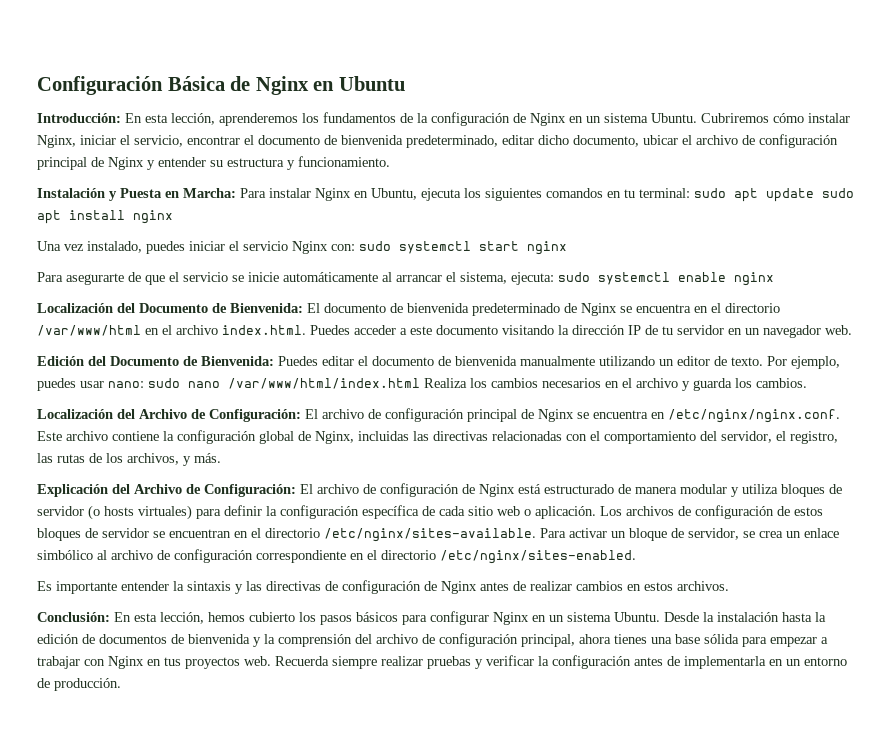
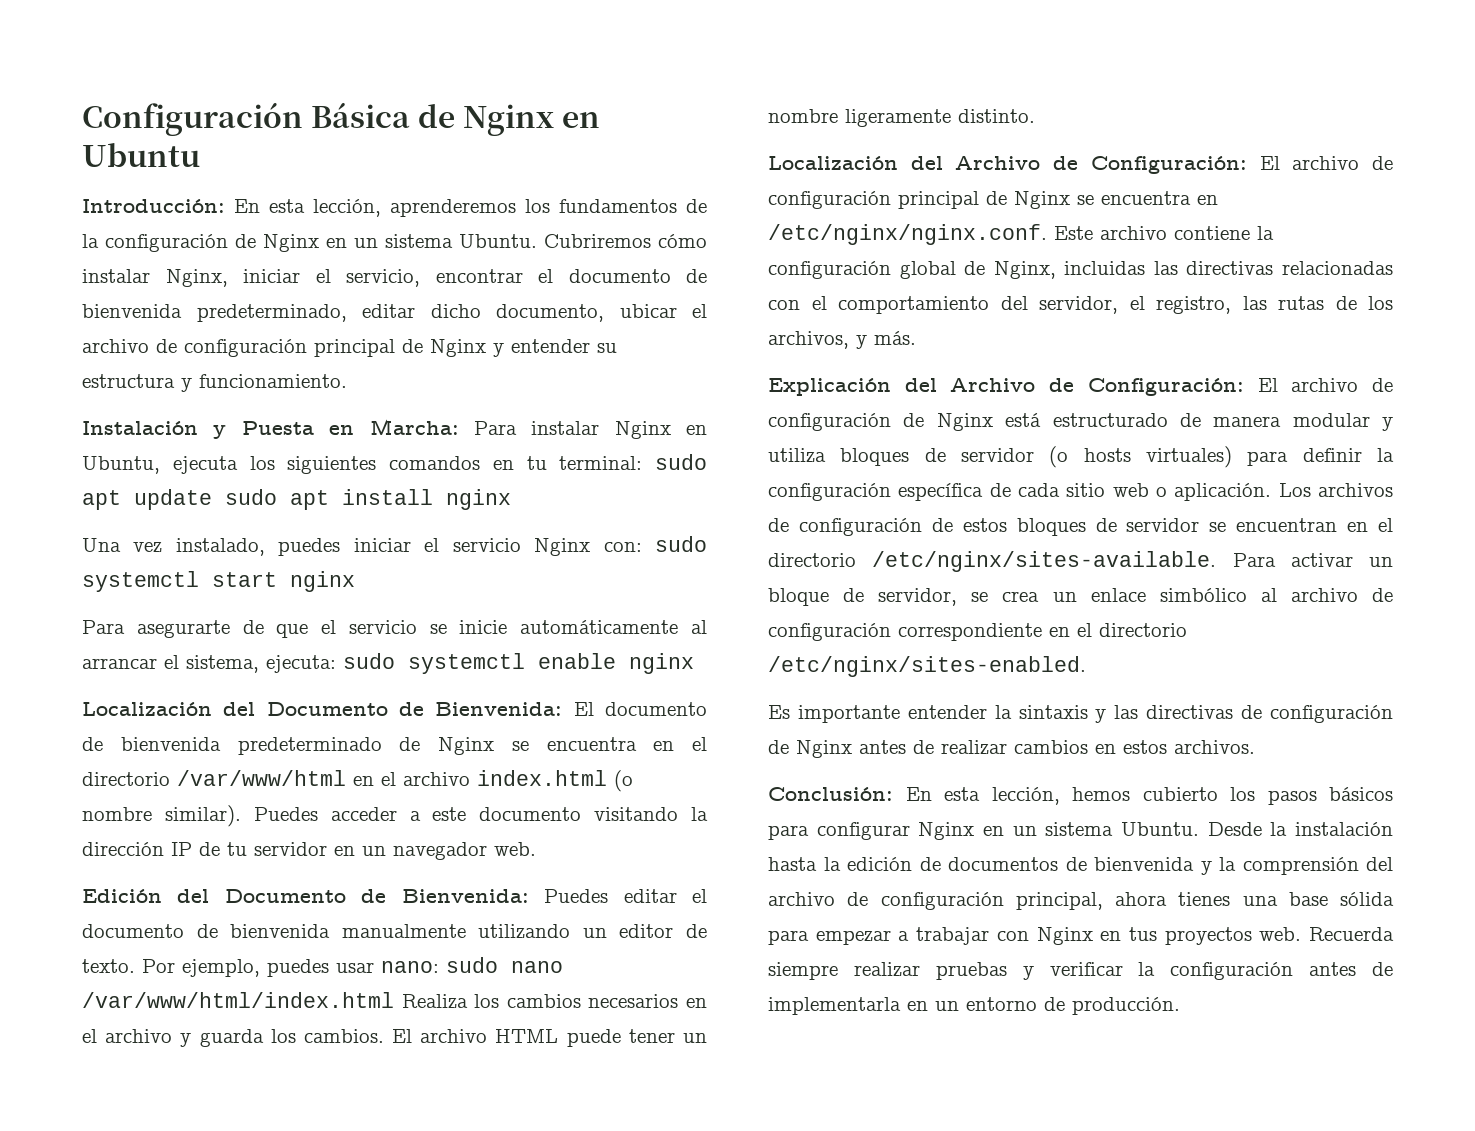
[222,325,306,335] index.html. -> [477,770,633,792] [82,805,241,827] index.html (o nombre similar).
(807, 383) none -> [392,1029,707,1047] [768,109,1035,127] El archivo HTML puede tener un nombre ligeramente distinto.

